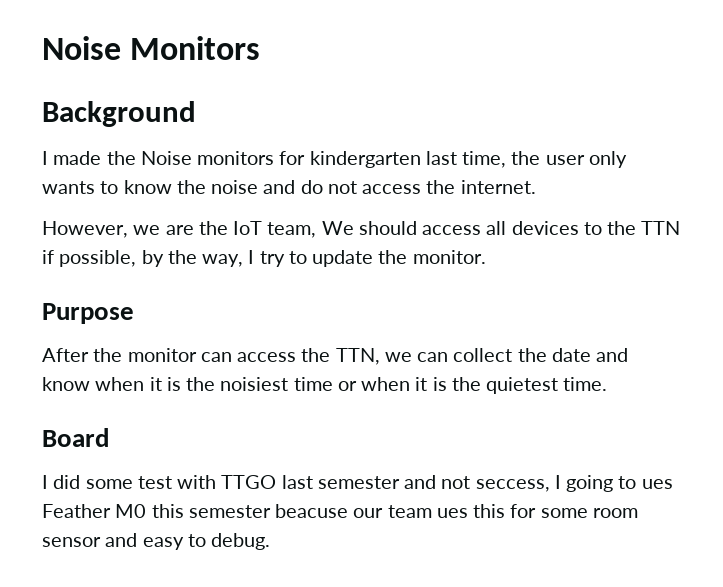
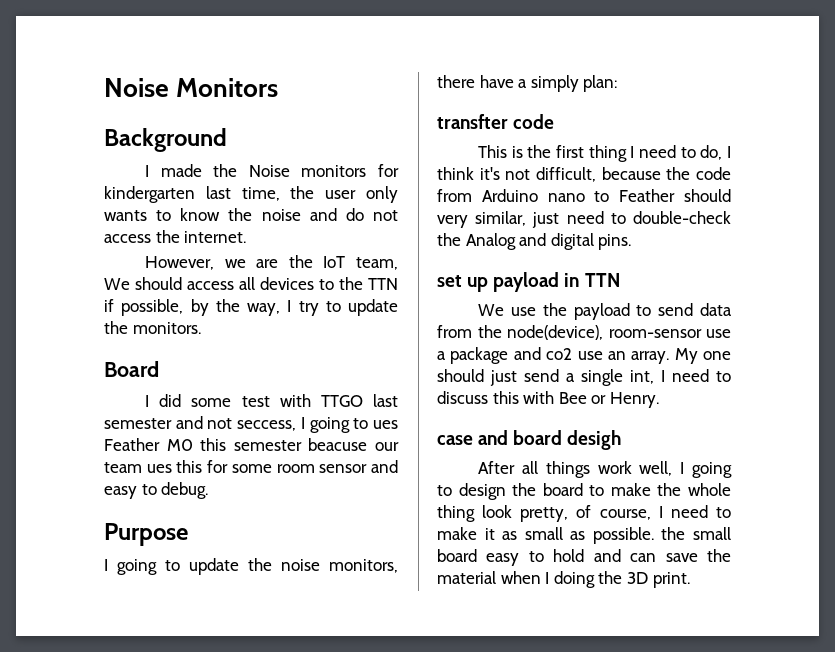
[412,250,486,264] [42,303,134,324] [42,348,629,365] [42,377,608,394] monitor. // Purpose // After the monitor can access the TTN, we can collect the date and know when it is the noisiest time or when it is the quietest time. -> [132,322,201,334] monitors.
(271, 541) none -> [104,523,188,546] [104,558,398,575] [437,75,618,92] [437,114,555,129] [478,145,731,162] [437,167,731,182] [437,189,731,202] [437,211,731,228] [437,233,632,250] [437,272,620,292] [478,303,732,320] [437,325,731,340] [437,347,731,364] [437,369,731,386] [437,391,659,408] [437,430,622,450] [478,461,732,478] [437,483,731,500] [437,505,731,522] [437,527,731,544] [437,549,731,566] [437,571,690,588] // Purpose // I going to update the noise monitors, there have a simply plan: // transfter code // This is the first thing I need to do, I think it's not difficult, because the code from Arduino nano to Feather should very similar, just need to double-check the Analog and digital pins. // set up payload in TTN // We use the payload to send data from the node(device), room-sensor use a package and co2 use an array. My one should just send a single int, I need to discuss this with Bee or Henry. // case and board desigh // After all things work well, I going to design the board to make the whole thing look pretty, of course, I need to make it as small as possible. the small board easy to hold and can save the material when I doing the 3D print.

